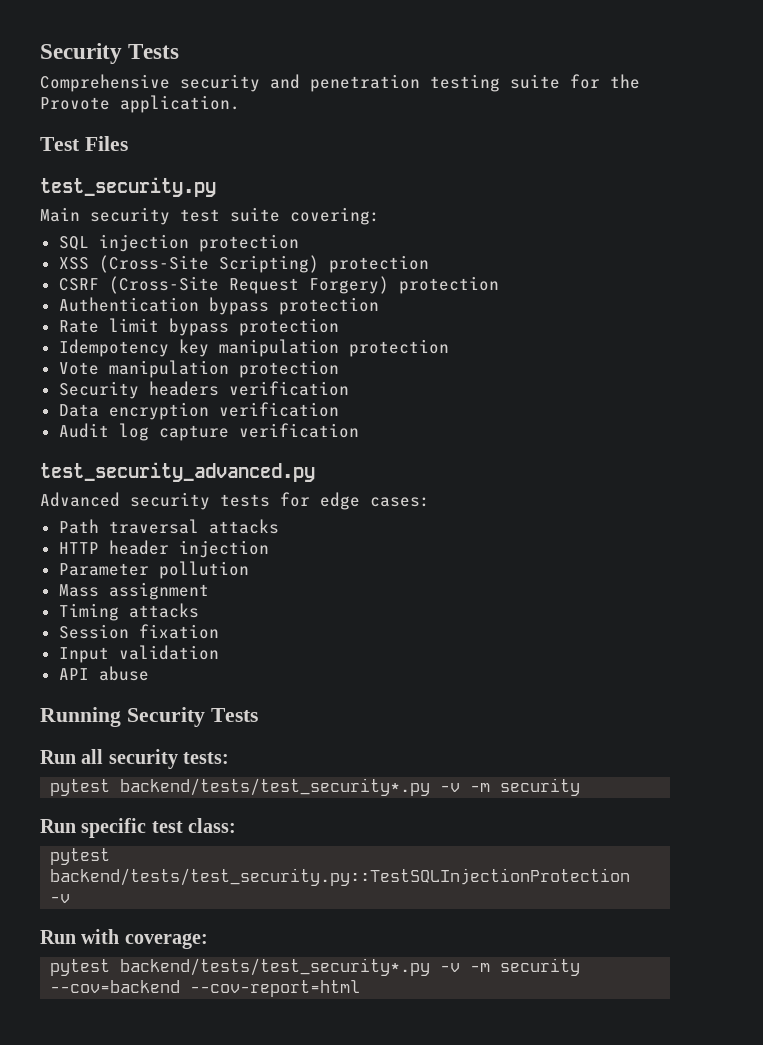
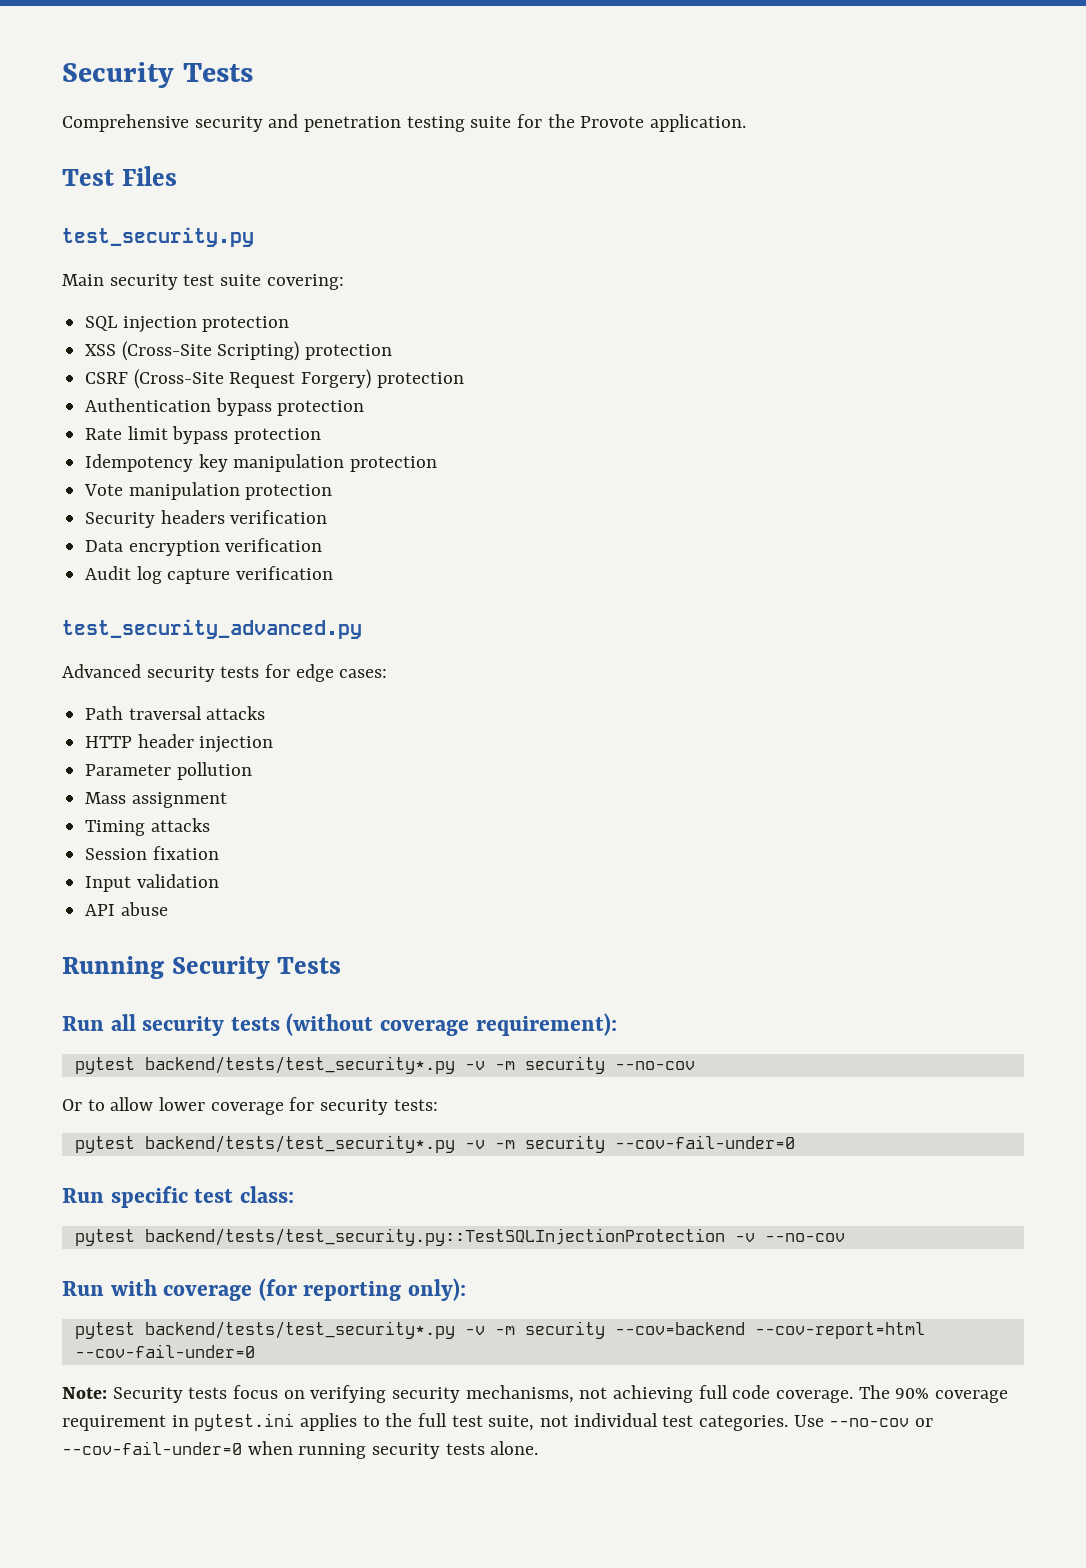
(178, 759) none -> [230,1013,617,1036] [74,1056,695,1074] [62,1097,389,1115] tests (without coverage requirement): // pytest backend/tests/test_security*.py -v -m security --no-cov // Or to allow lower coverage for security
(581, 787) none -> [614,1135,795,1149] --cov-fail-under=0
(71, 898) none -> [764,1233,845,1242] --no-cov
[124,933,208,949] coverage: -> [163,1278,467,1301] coverage (for reporting only):
(361, 988) none -> [74,1344,255,1358] [62,1385,1009,1403] [62,1413,934,1431] [62,1441,539,1459] --cov-fail-under=0 // Note: Security tests focus on verifying security mechanisms, not achieving full code coverage. The 90% coverage requirement in pytest.ini applies to the full test suite, not individual test categories. Use --no-cov or --cov-fail-under=0 when running security tests alone.

